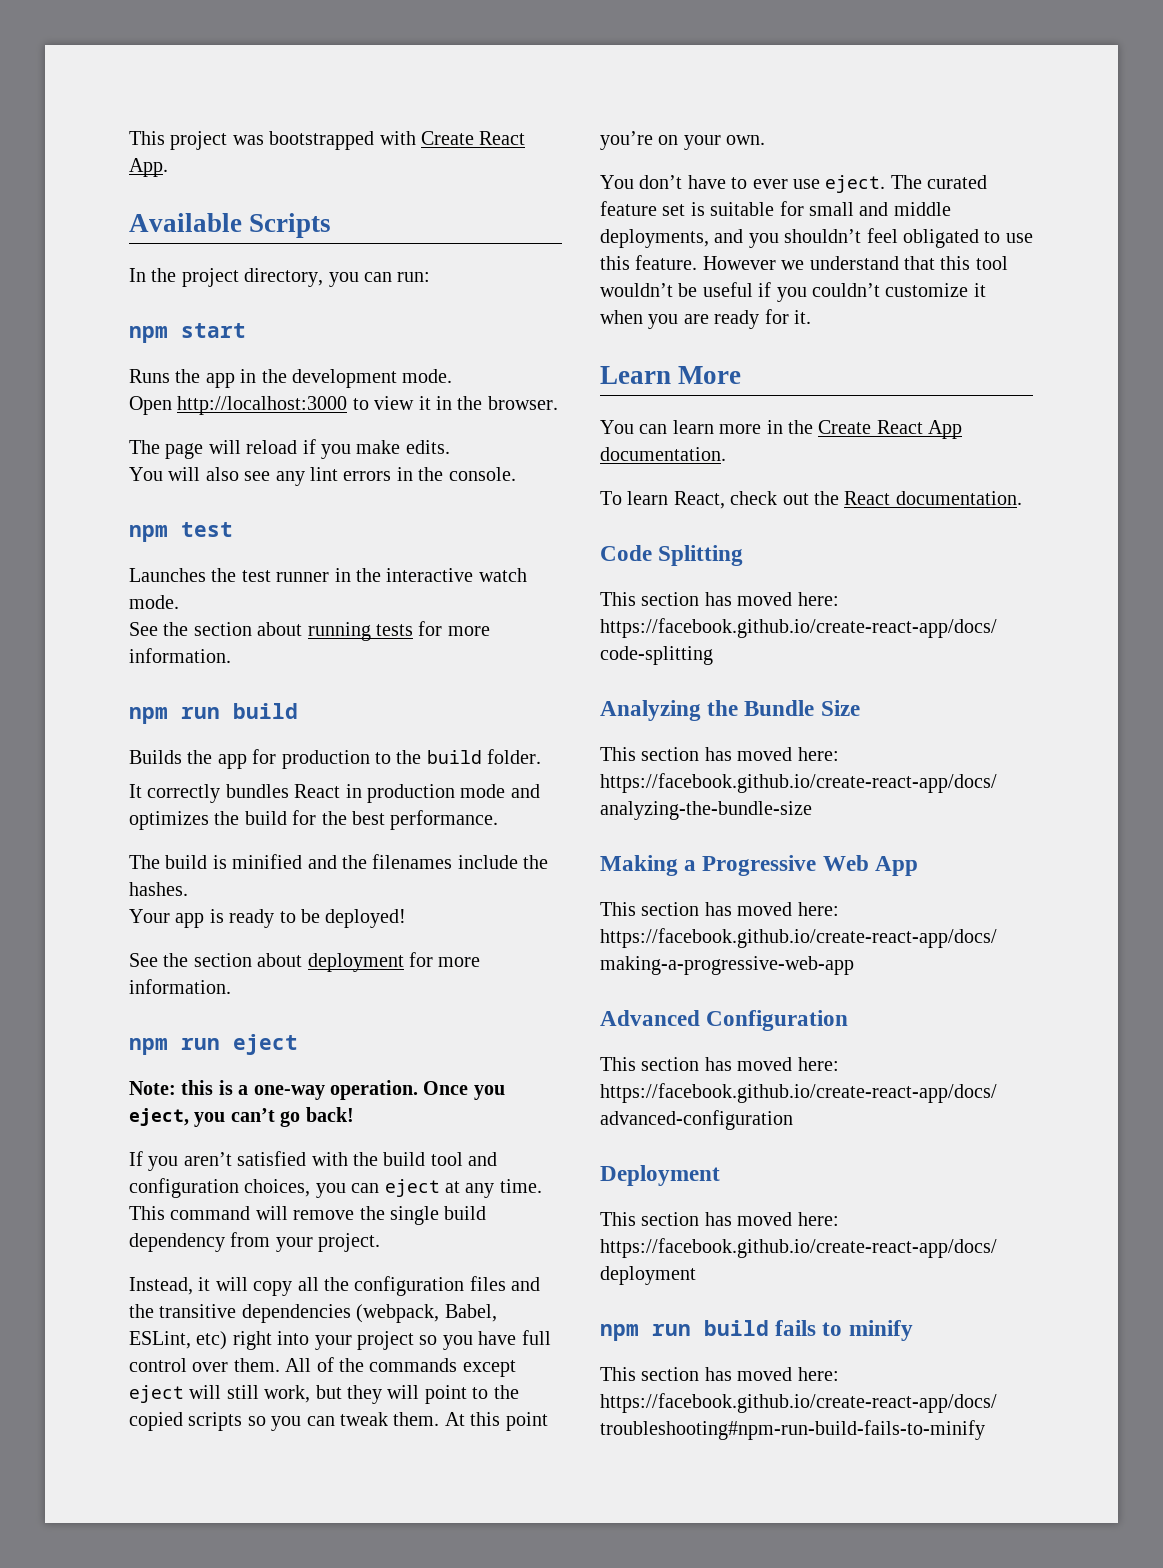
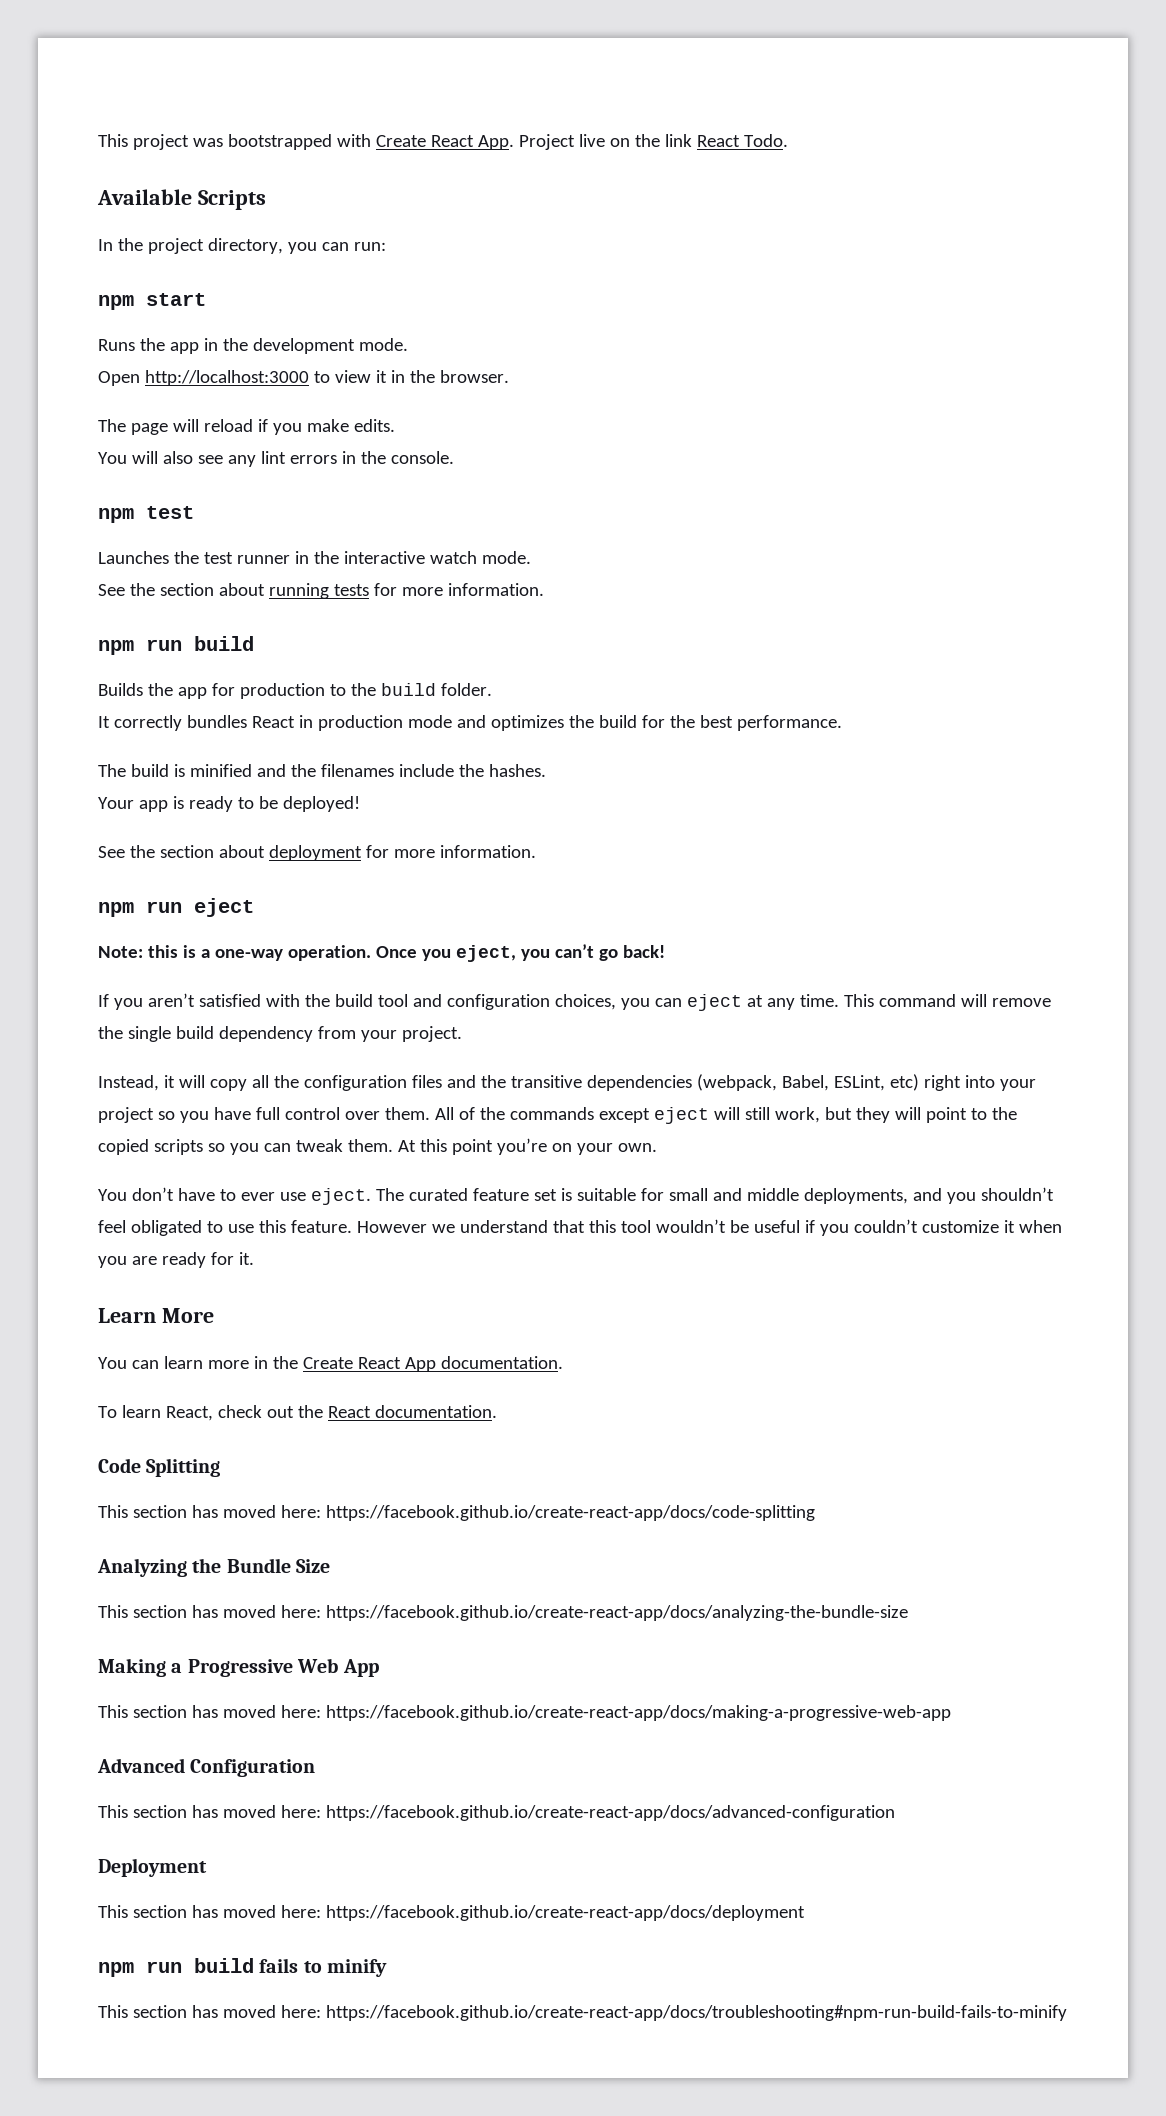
(168, 167) none -> [518,134,788,150] Project live on the link React Todo.

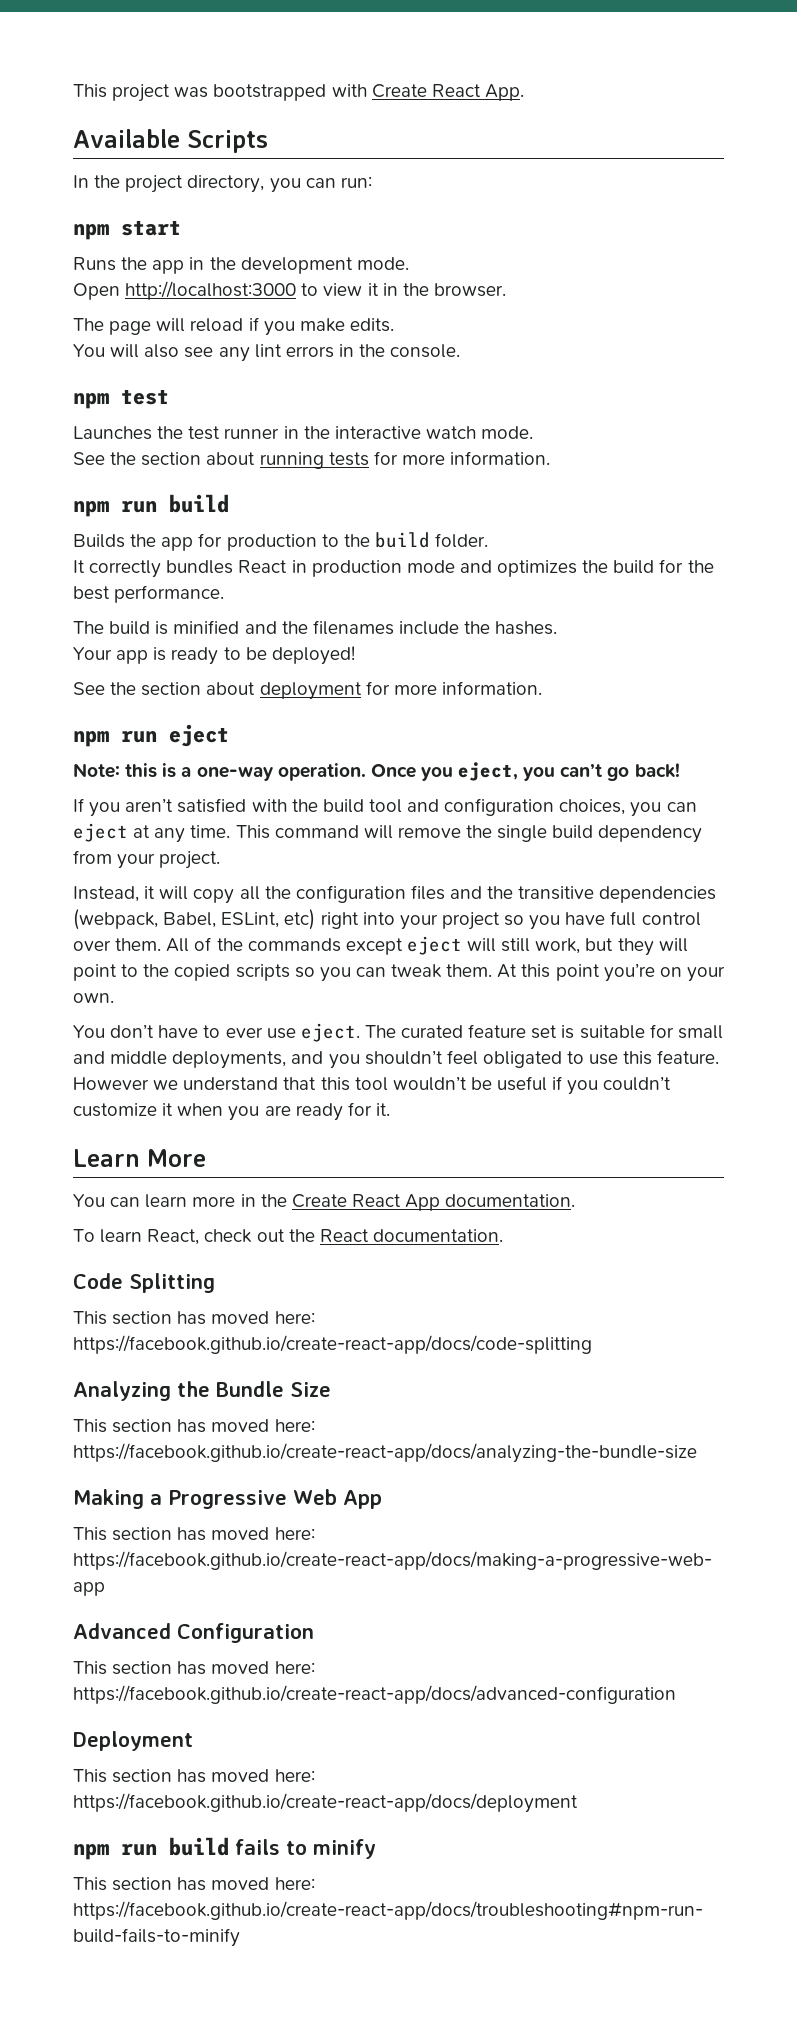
[518,134,788,150] Project live on the link React Todo. -> (524, 92) none

